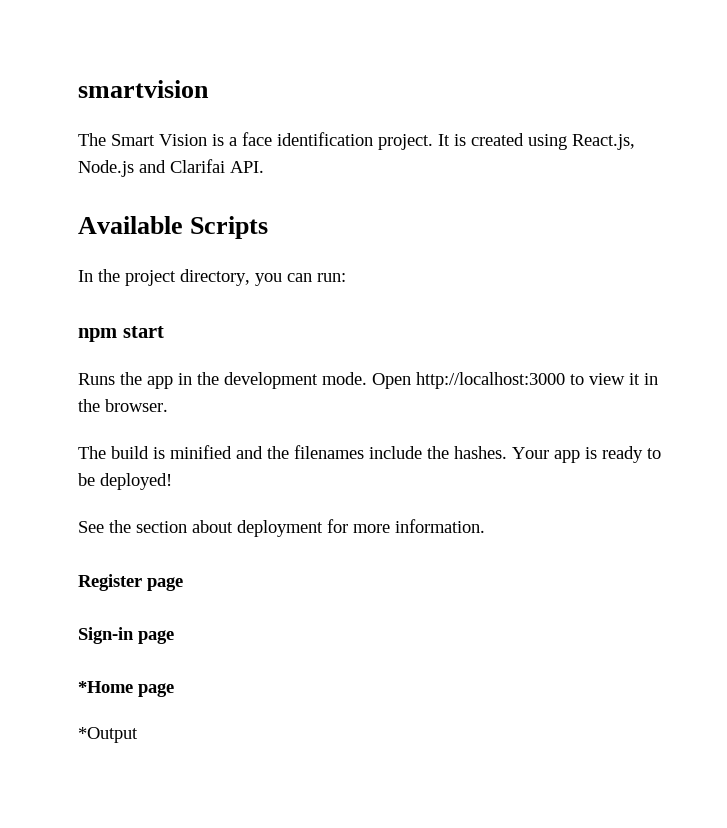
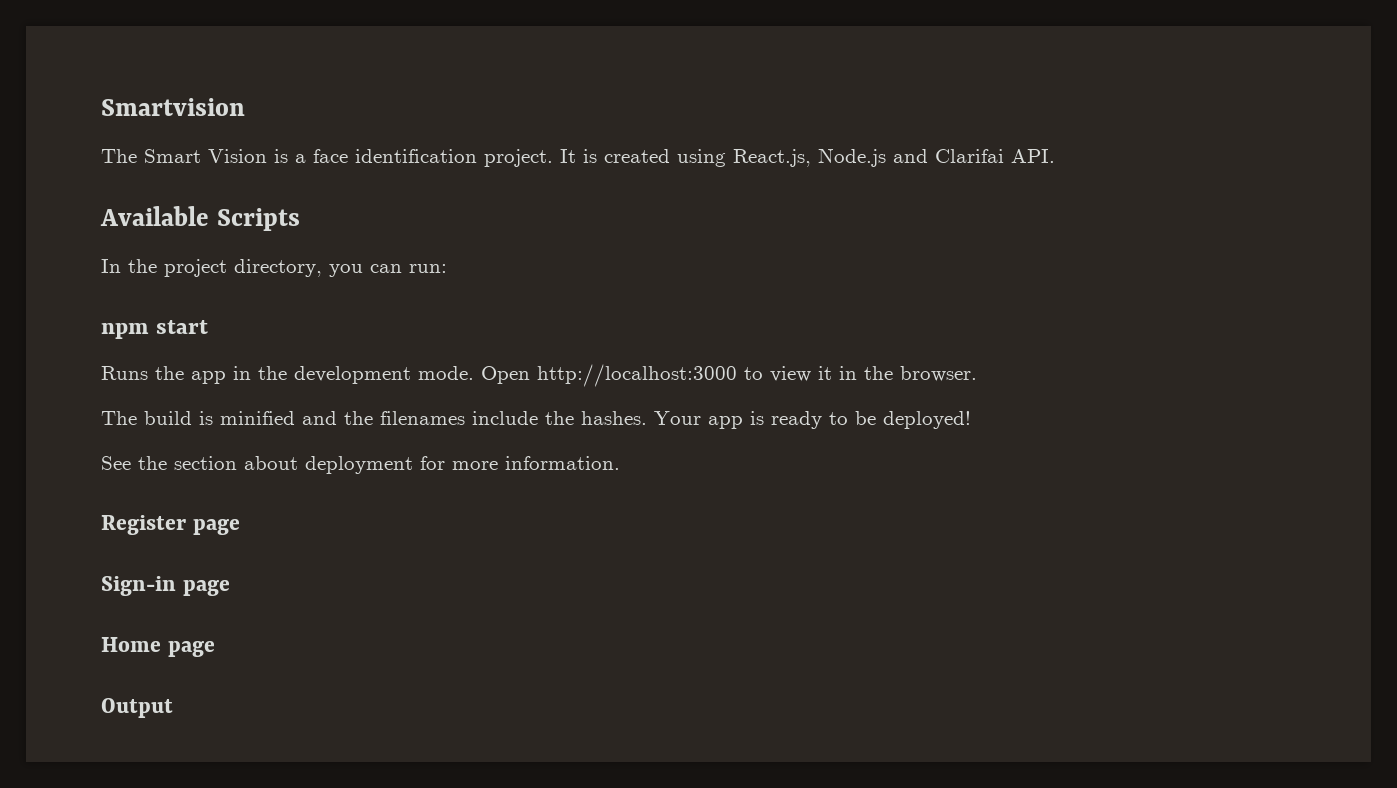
[78,80,209,98] smartvision -> [101,98,245,116] Smartvision
[78,681,174,697] [78,727,138,743] *Home page // *Output -> [101,637,215,657] [101,698,173,718] Home page // Output

